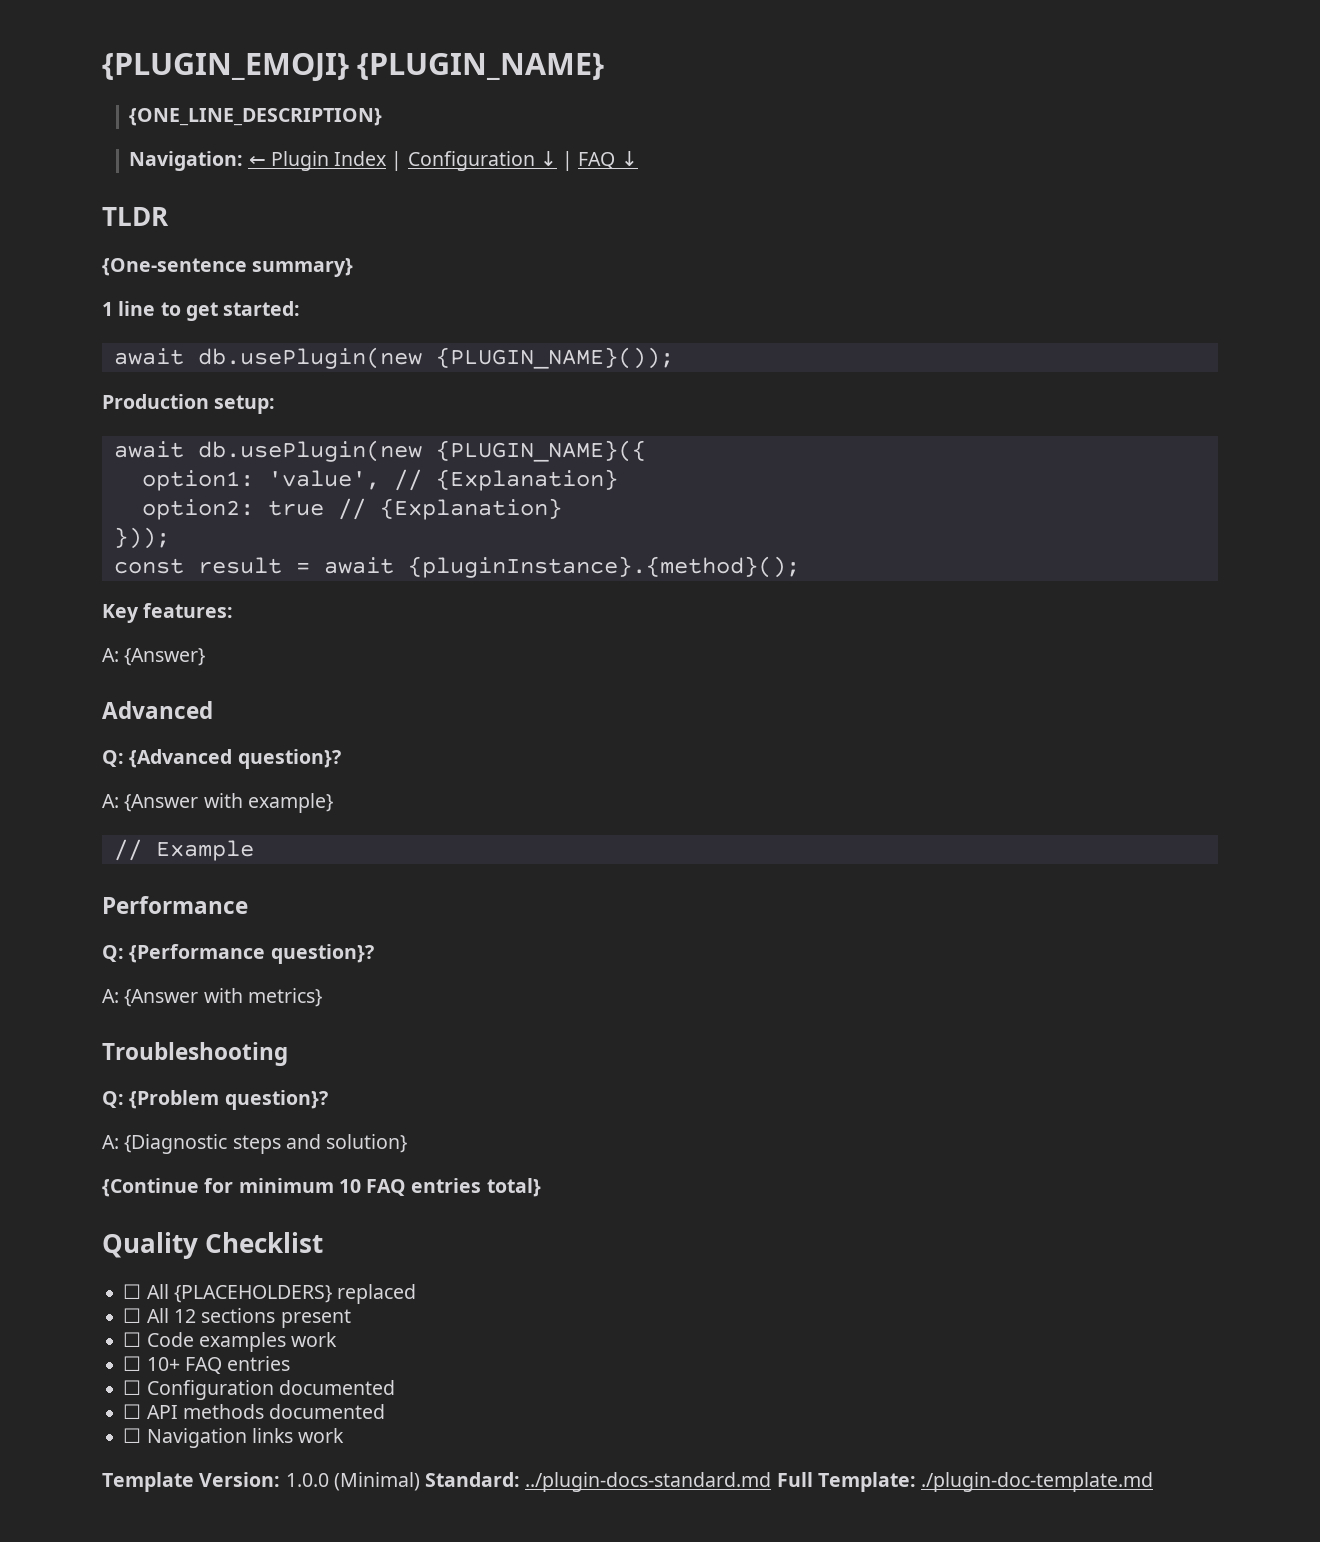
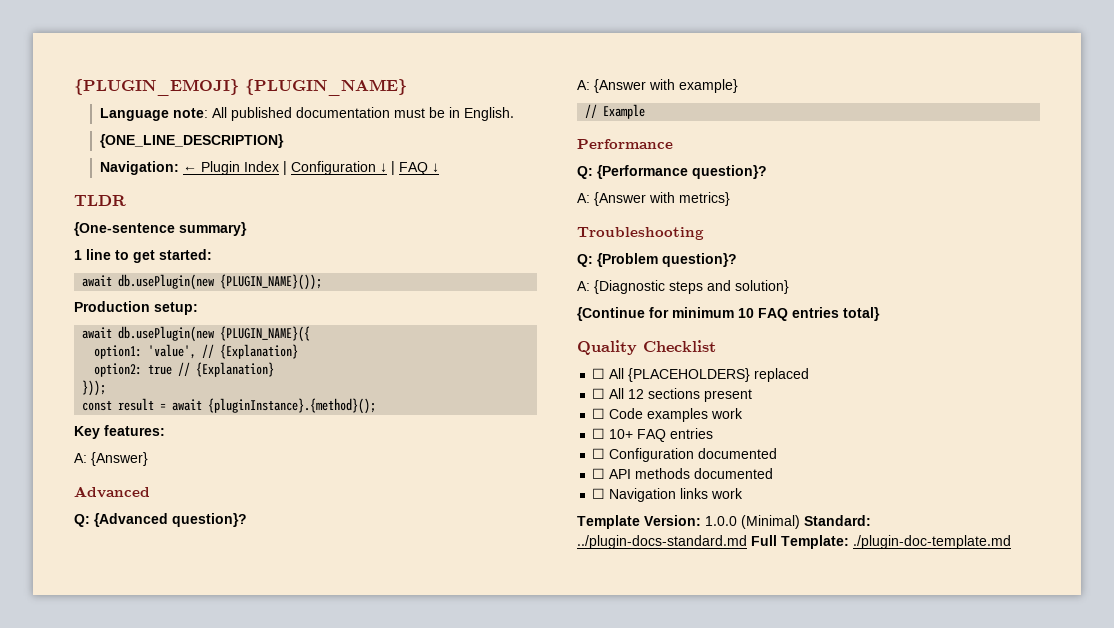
(605, 66) none -> [99,107,514,121] // Language note: All published documentation must be in English.

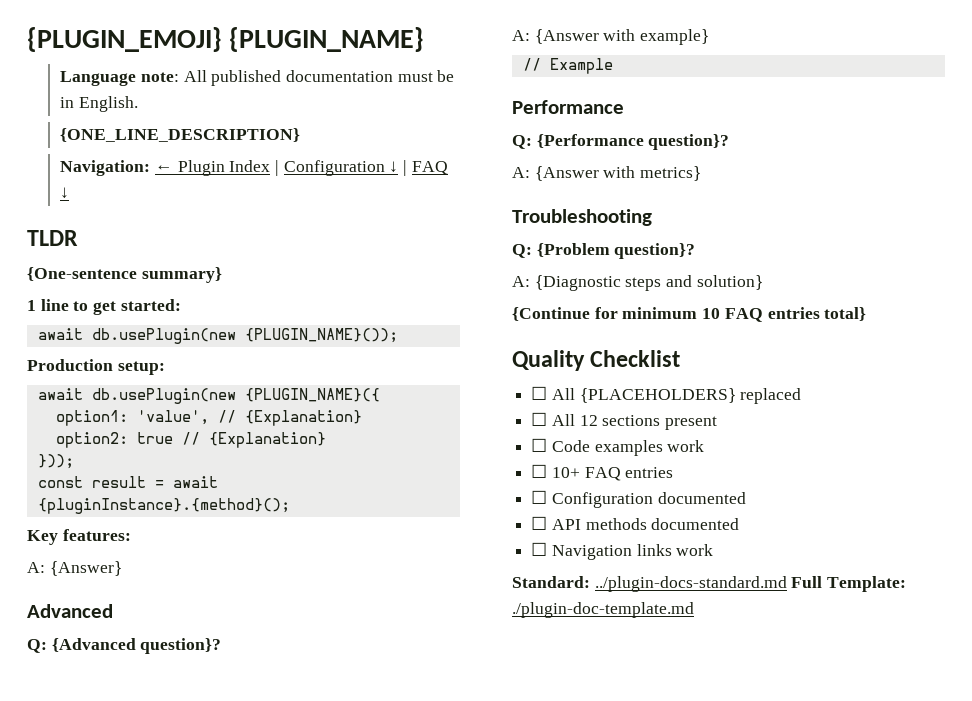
[577,515,800,529] Template Version: 1.0.0 (Minimal) -> (714, 550) none

